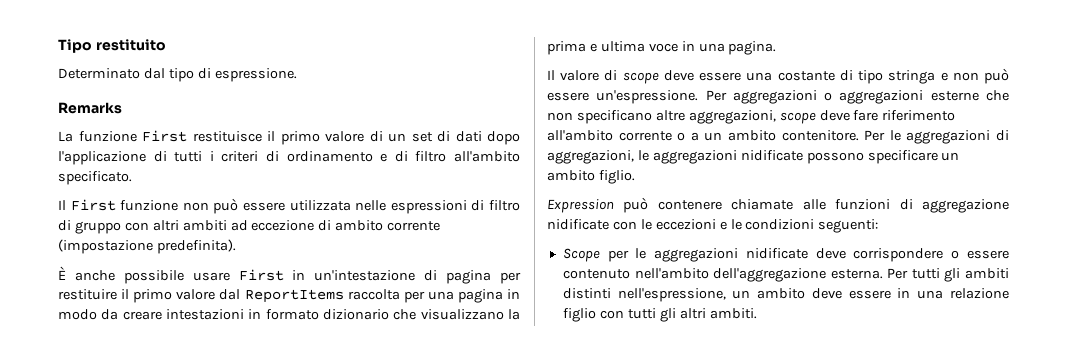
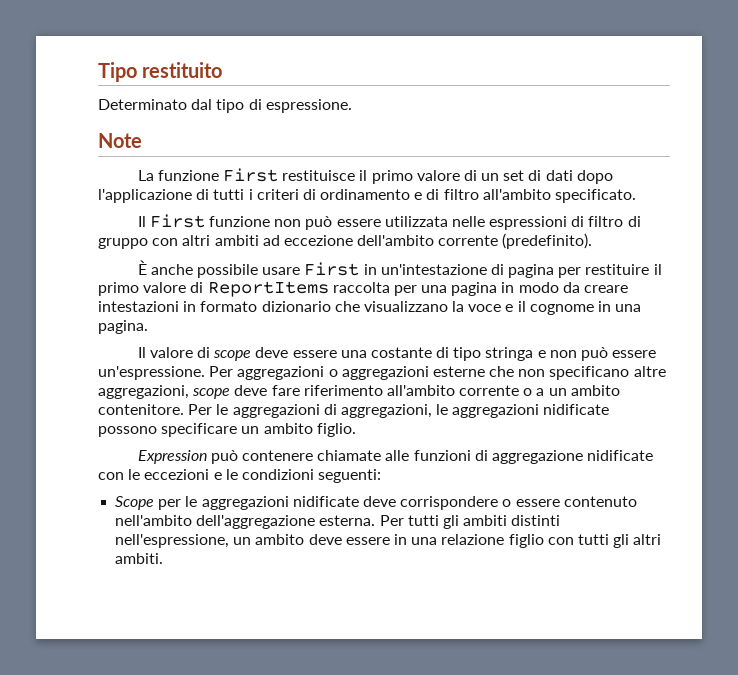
[58,102,122,114] Remarks -> [98,133,142,148] Note
[318,220,441,231] [58,239,236,254] di ambito corrente (impostazione predefinita). -> [357,233,593,249] dell'ambito corrente (predefinito).
[219,289,241,300] dal -> [190,282,204,293] di
[547,41,678,55] prima e ultima voce -> [468,301,594,315] voce e il cognome

